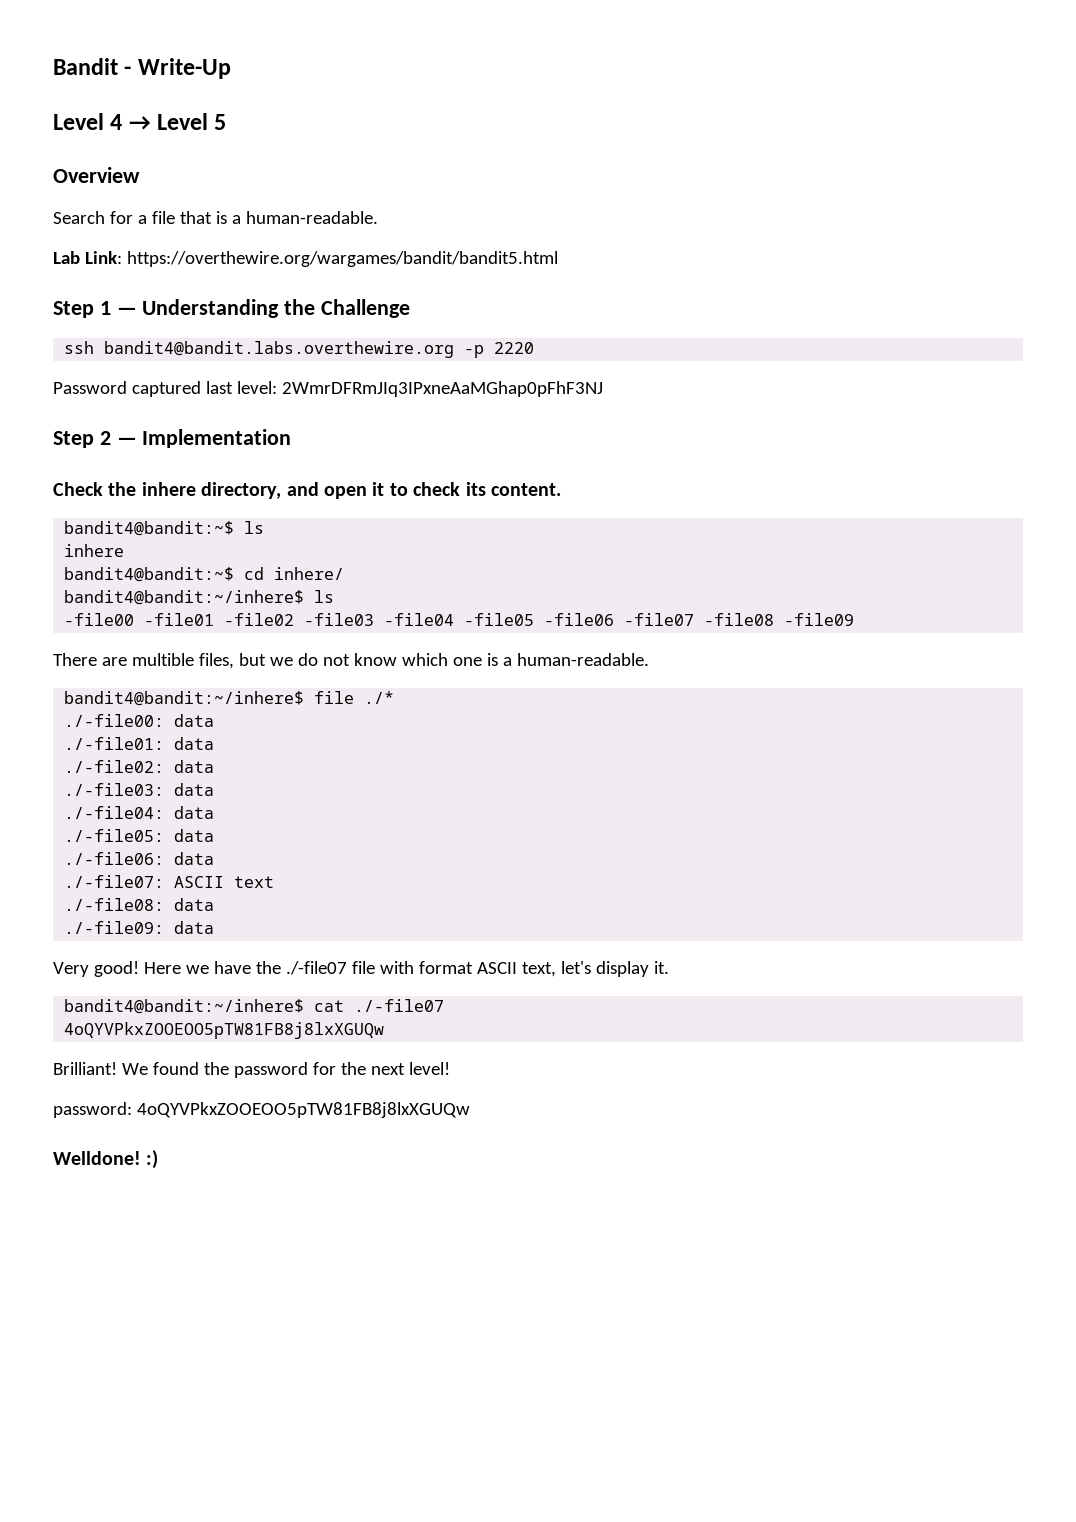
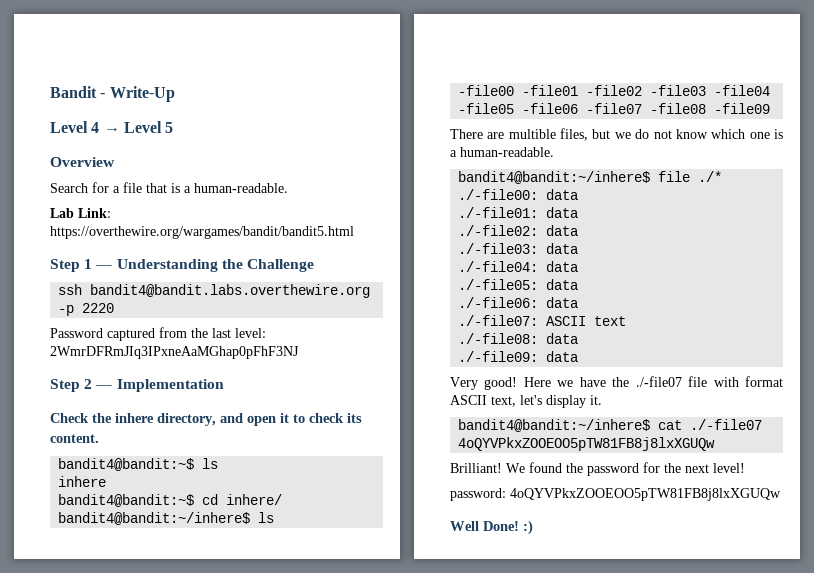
(201, 389) none -> [159,327,208,338] from the
[53,1151,141,1165] Welldone! -> [450,521,519,531] Well Done!

